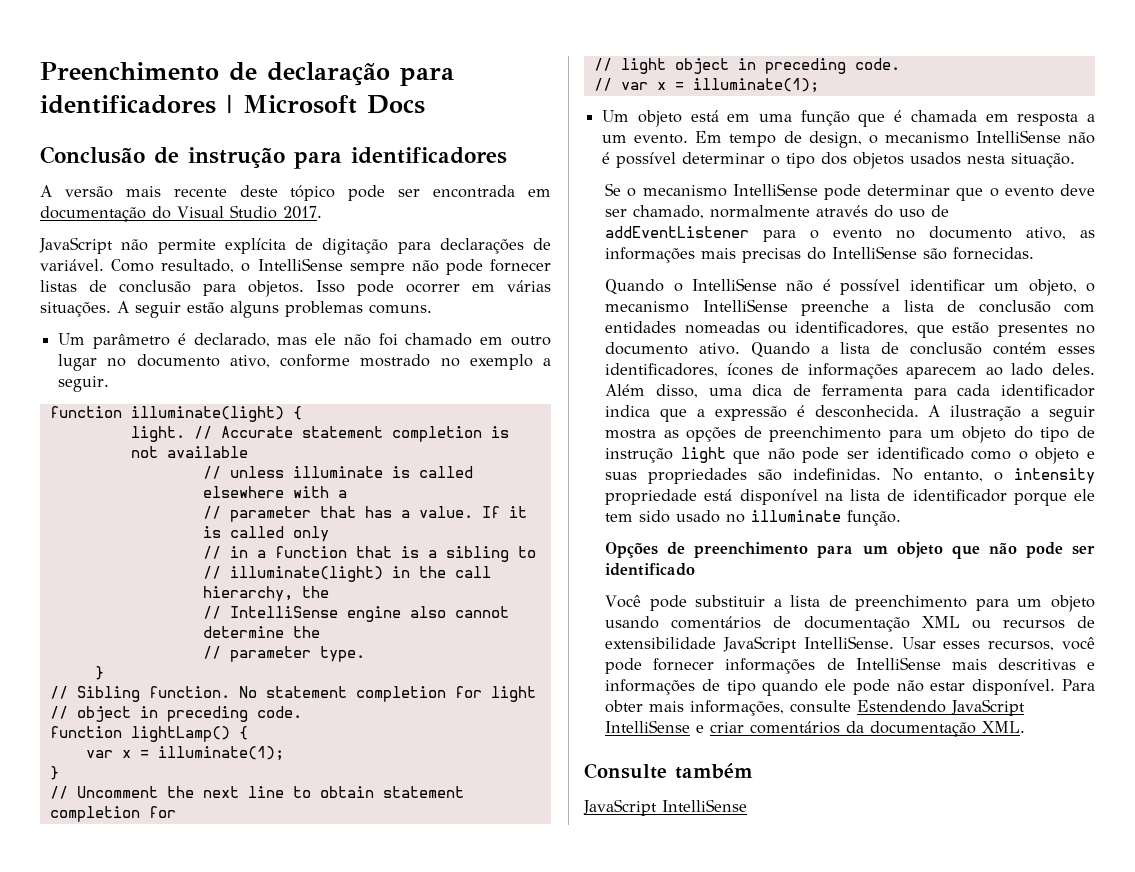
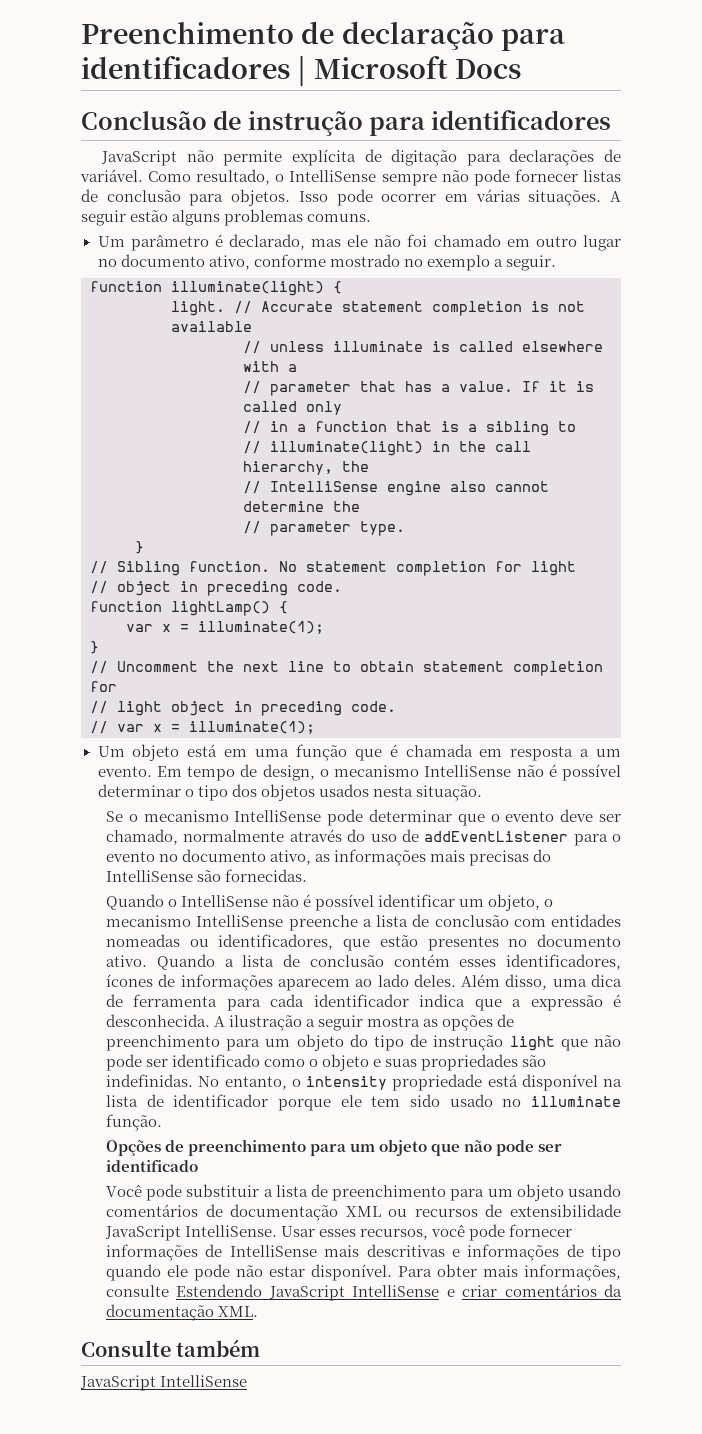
[40,185,552,201] [40,205,322,222] // A versão mais recente deste tópico pode ser encontrada em documentação do Visual Studio 2017. -> (612, 120) none

